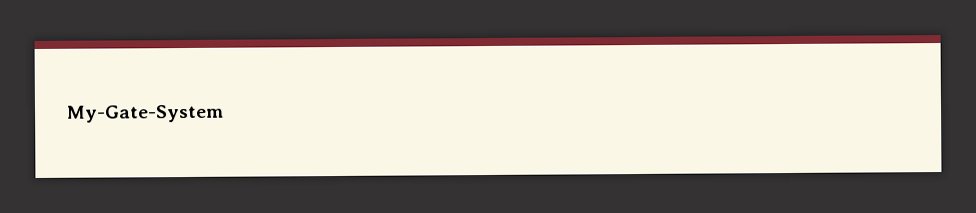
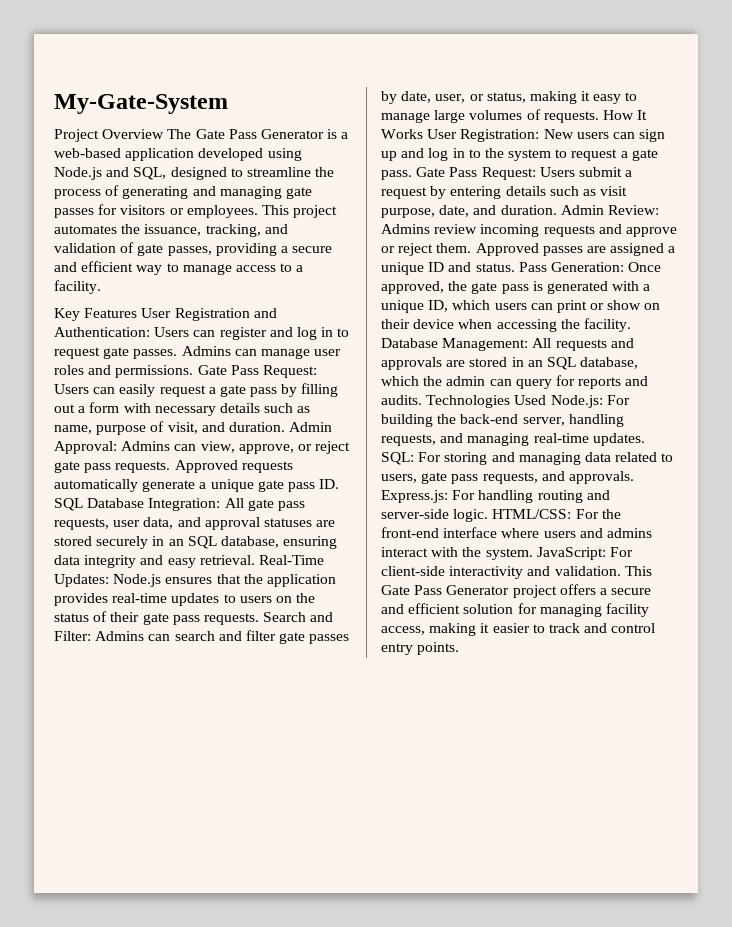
(224, 113) none -> [54,129,349,142] [54,148,302,161] [54,167,335,180] [54,185,312,199] [54,204,338,218] [54,224,288,237] [54,242,333,256] [54,261,304,275] [54,280,101,294] [54,308,277,321] [54,327,350,340] [54,346,342,359] [54,365,317,378] [54,383,339,397] [54,402,311,416] [54,421,333,435] [54,441,351,454] [54,460,293,473] [54,479,340,492] [54,498,305,511] [54,517,336,530] [54,536,338,549] [54,555,324,568] [54,574,336,587] [54,593,316,606] [54,611,334,625] [54,630,350,644] [381,91,638,104] [381,109,648,123] [381,129,666,142] [381,148,658,161] [381,167,633,180] [381,186,628,199] [381,205,659,218] [381,224,677,237] [381,243,676,256] [381,262,662,275] [381,281,651,294] [381,300,661,313] [381,318,631,332] [381,338,634,351] [381,357,639,370] [381,375,649,389] [381,395,630,408] [381,414,624,427] [381,433,645,446] [381,452,674,465] [381,471,634,484] [381,490,610,503] [381,509,621,522] [381,527,652,538] [381,547,633,560] [381,566,652,579] [381,584,652,598] [381,603,649,617] [381,623,656,636] [381,642,460,655] // Project Overview The Gate Pass Generator is a web-based application developed using Node.js and SQL, designed to streamline the process of generating and managing gate passes for visitors or employees. This project automates the issuance, tracking, and validation of gate passes, providing a secure and efficient way to manage access to a facility. // Key Features User Registration and Authentication: Users can register and log in to request gate passes. Admins can manage user roles and permissions. Gate Pass Request: Users can easily request a gate pass by filling out a form with necessary details such as name, purpose of visit, and duration. Admin Approval: Admins can view, approve, or reject gate pass requests. Approved requests automatically generate a unique gate pass ID. SQL Database Integration: All gate pass requests, user data, and approval statuses are stored securely in an SQL database, ensuring data integrity and easy retrieval. Real-Time Updates: Node.js ensures that the application provides real-time updates to users on the status of their gate pass requests. Search and Filter: Admins can search and filter gate passes by date, user, or status, making it easy to manage large volumes of requests. How It Works User Registration: New users can sign up and log in to the system to request a gate pass. Gate Pass Request: Users submit a request by entering details such as visit purpose, date, and duration. Admin Review: Admins review incoming requests and approve or reject them. Approved passes are assigned a unique ID and status. Pass Generation: Once approved, the gate pass is generated with a unique ID, which users can print or show on their device when accessing the facility. Database Management: All requests and approvals are stored in an SQL database, which the admin can query for reports and audits. Technologies Used Node.js: For building the back-end server, handling requests, and managing real-time updates. SQL: For storing and managing data related to users, gate pass requests, and approvals. Express.js: For handling routing and server-side logic. HTML/CSS: For the front-end interface where users and admins interact with the system. JavaScript: For client-side interactivity and validation. This Gate Pass Generator project offers a secure and efficient solution for managing facility access, making it easier to track and control entry points.

